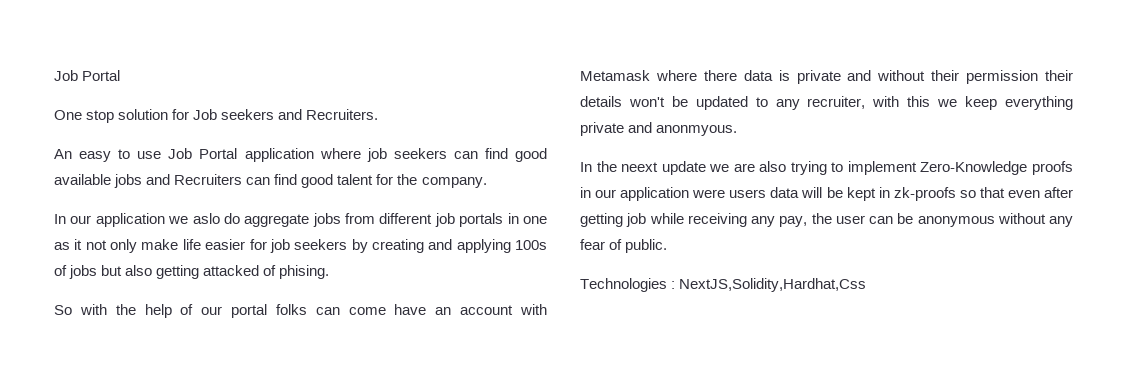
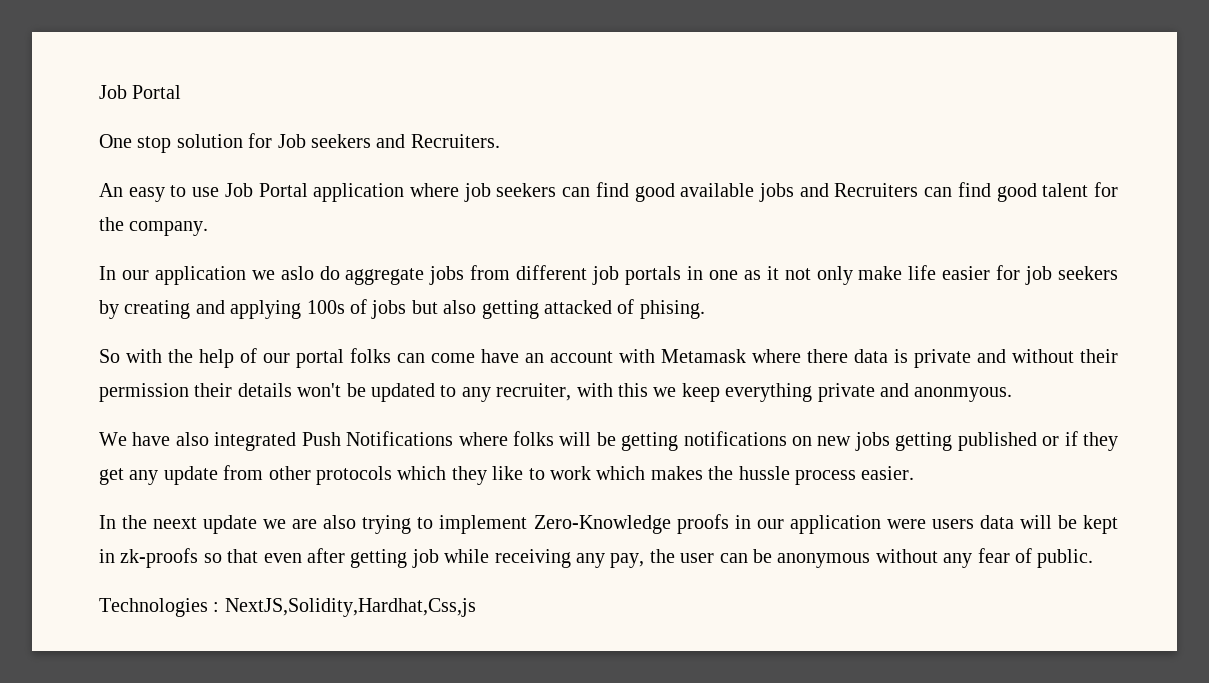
(738, 130) none -> [99,431,1119,451] [99,465,915,485] // We have also integrated Push Notifications where folks will be getting notifications on new jobs getting published or if they get any update from other protocols which they like to work which makes the hussle process easier.
[679,278,867,292] NextJS,Solidity,Hardhat,Css -> [224,598,476,617] NextJS,Solidity,Hardhat,Css,js

